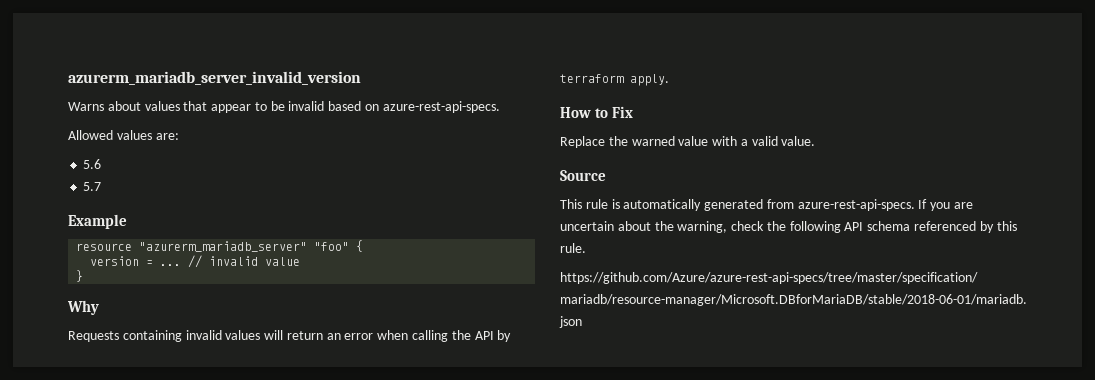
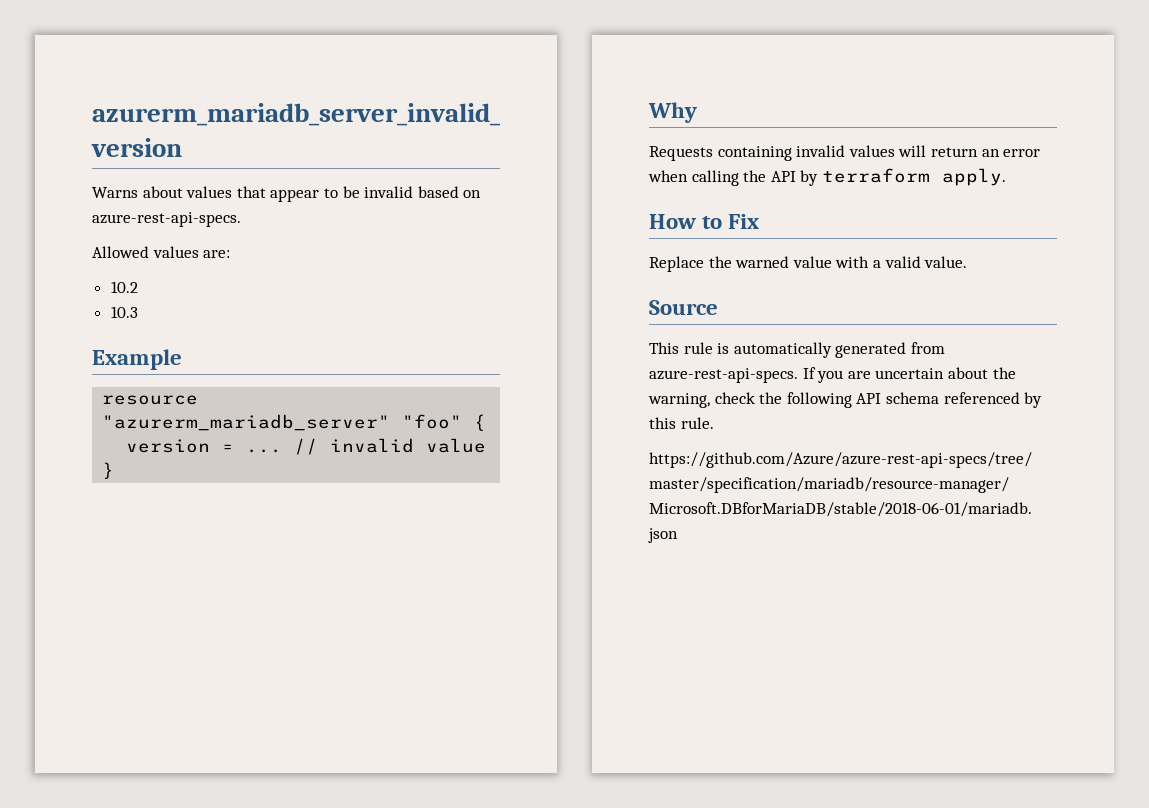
[83,159,102,169] [83,182,102,191] 5.6 // 5.7 -> [110,281,138,293] [110,306,138,318] 10.2 // 10.3

